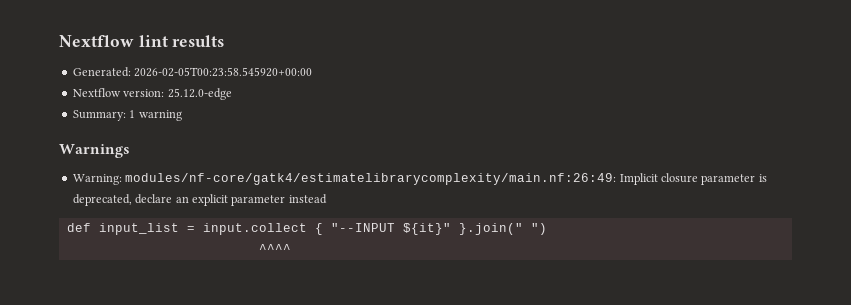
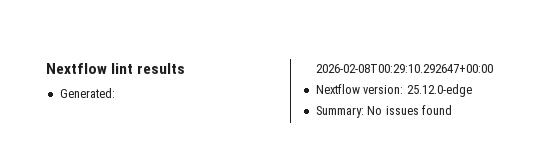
[134,67,313,77] 2026-02-05T00:23:58.545920+00:00 -> [315,64,493,73] 2026-02-08T00:29:10.292647+00:00
[129,110,182,121] [59,144,130,158] [72,173,767,185] [72,194,327,206] [66,223,547,235] [258,244,291,253] 1 warning // Warnings // Warning: modules/nf-core/gatk4/estimatelibrarycomplexity/main.nf:26:49: Implicit closure parameter is deprecated, declare an explicit parameter instead // def input_list = input.collect { "--INPUT ${it}" }.join(" ") // ^^^^ -> [367,105,452,115] No issues found

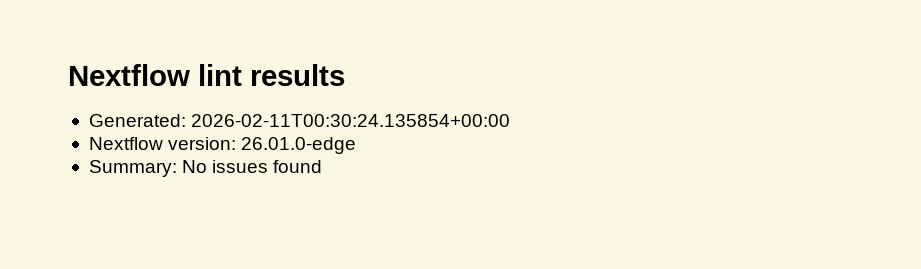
[315,64,493,73] 2026-02-08T00:29:10.292647+00:00 -> [191,114,511,127] 2026-02-11T00:30:24.135854+00:00
[406,84,472,97] 25.12.0-edge -> [241,137,357,154] 26.01.0-edge

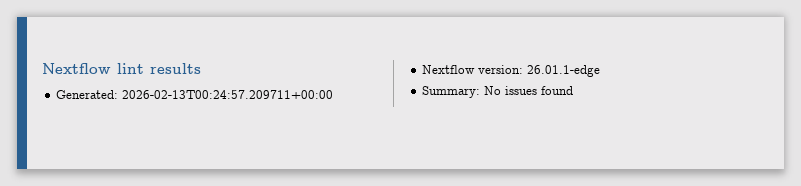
[191,114,511,127] 2026-02-11T00:30:24.135854+00:00 -> [122,90,334,99] 2026-02-13T00:24:57.209711+00:00
[241,137,357,154] 26.01.0-edge -> [527,65,601,77] 26.01.1-edge

